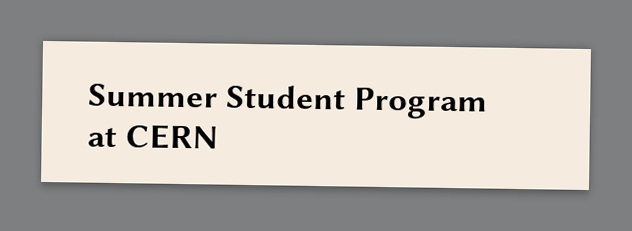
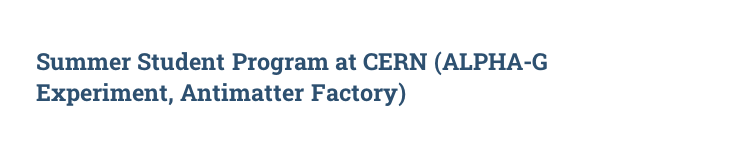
(219, 137) none -> [433,51,548,76] [36,82,406,107] (ALPHA-G Experiment, Antimatter Factory)

